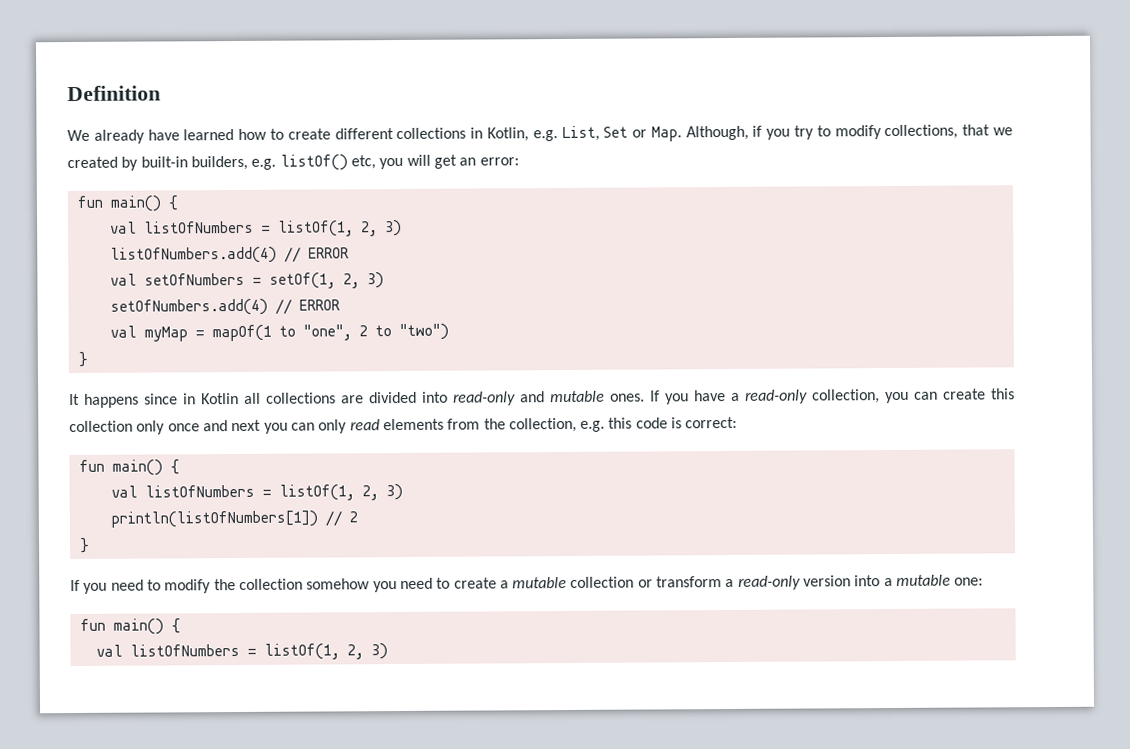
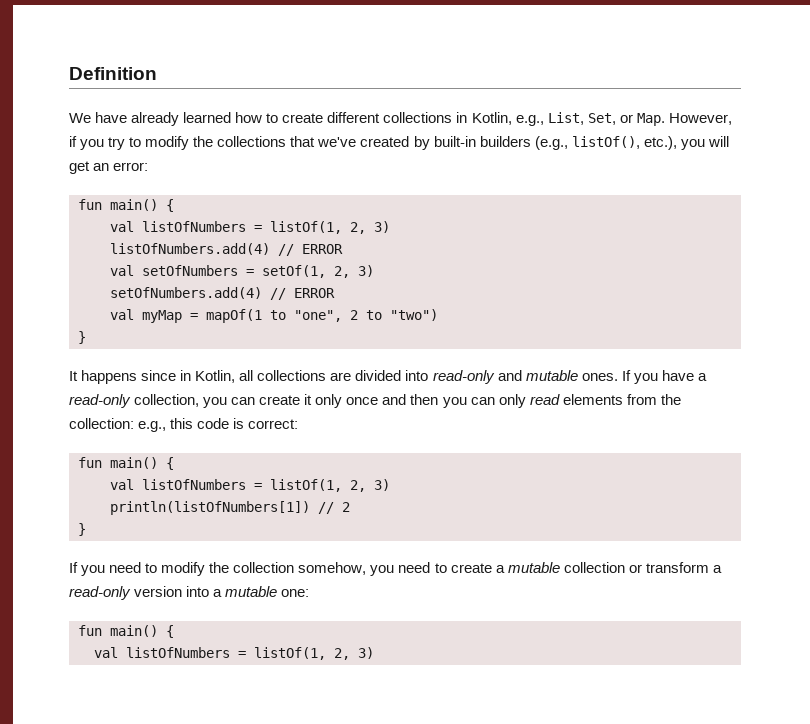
[93,129,180,144] already have -> [95,112,180,126] have already
[532,125,629,142] e.g. List, Set -> [515,112,616,126] e.g., List, Set,
[685,125,749,141] Although, -> [668,113,732,125] However,
[884,124,1013,140] [67,154,376,171] collections, that we created by built-in builders, e.g. listOf() etc, -> [193,136,677,150] the collections that we've created by built-in builders (e.g., listOf(), etc.),
[201,392,239,405] Kotlin -> [195,370,236,383] Kotlin,
[991,388,1015,400] [69,420,133,433] this collection -> [304,394,313,405] it
[231,419,262,432] next -> [410,394,439,405] then
[508,417,606,433] collection, e.g. -> [69,418,167,432] collection: e.g.,
[306,578,371,590] somehow -> [298,562,367,575] somehow,

